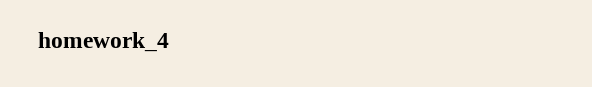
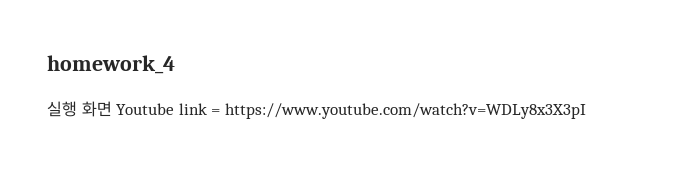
(169, 42) none -> [47,101,586,119] // 실행 화면 Youtube link = https://www.youtube.com/watch?v=WDLy8x3X3pI

